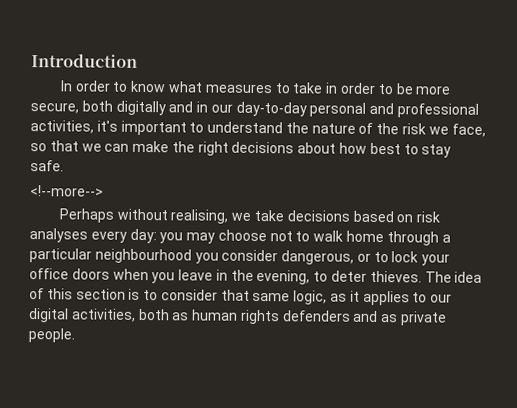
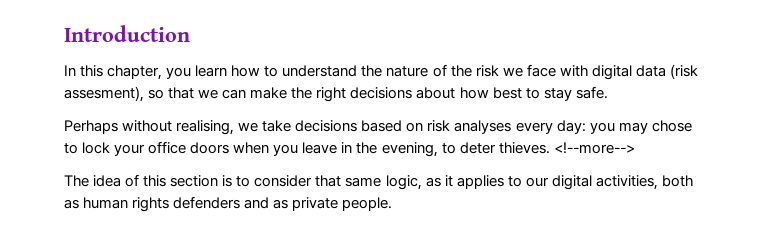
[74,80,452,95] [30,100,480,118] [30,120,187,136] order to know what measures to take in order to be more secure, both digitally and in our day-to-day personal and professional activities, it's important -> [80,65,261,80] this chapter, you learn how
[451,123,486,137] face, -> [526,64,698,80] [64,86,144,102] face with digital data (risk assesment),
[30,185,104,197] // <!--more--> -> (608, 92) none
[217,229,451,246] [29,248,371,265] choose not to walk home through a particular neighbourhood you consider dangerous, or -> [651,120,692,132] chose
(422, 276) none -> [553,142,635,154] <!--more--> //

